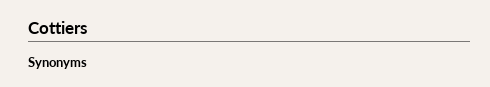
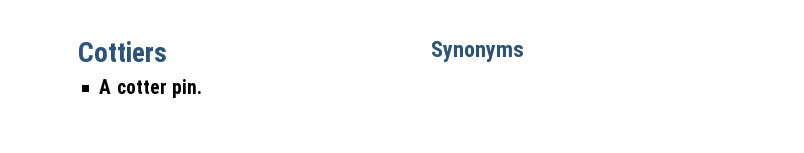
(87, 27) none -> [99,79,202,98] // A cotter pin.

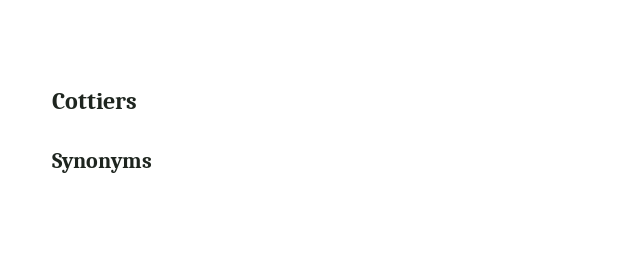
[99,79,202,98] // A cotter pin. -> (137, 101) none

